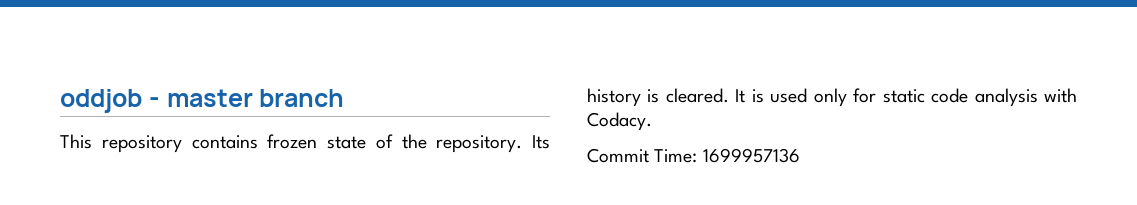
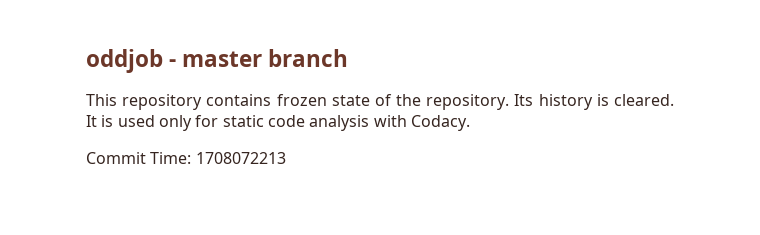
[702,148,800,163] 1699957136 -> [195,152,286,164] 1708072213

